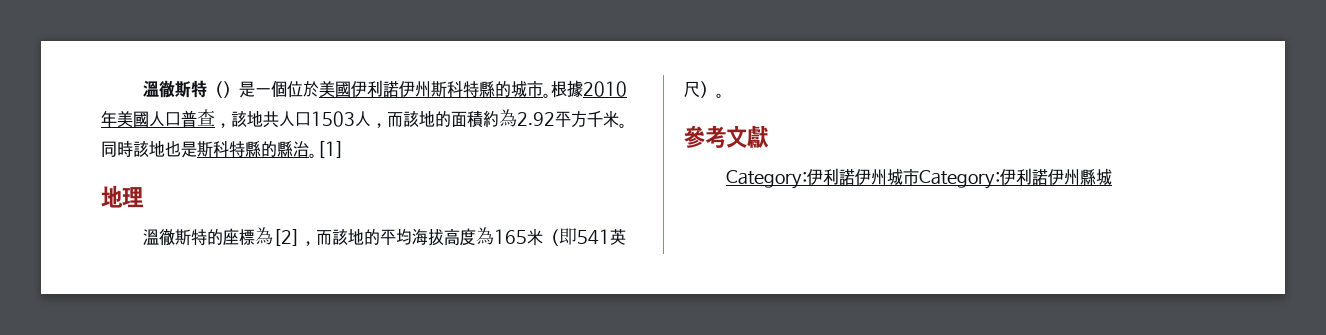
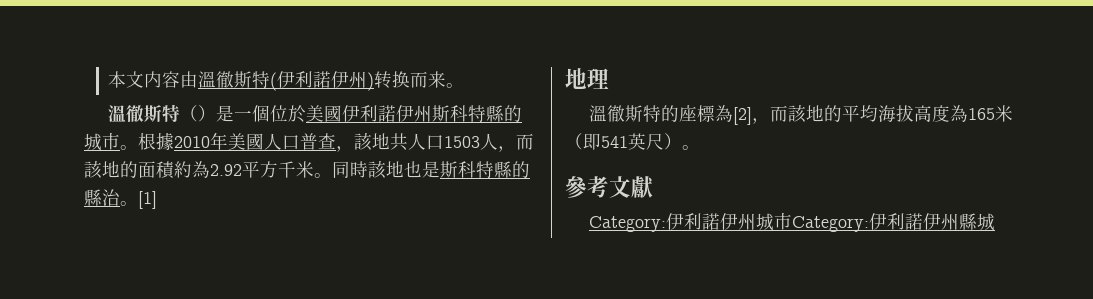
(142, 88) none -> [108,71,465,91] 本文内容由溫徹斯特(伊利諾伊州)转换而来。 //

